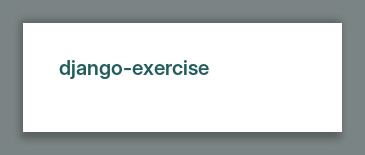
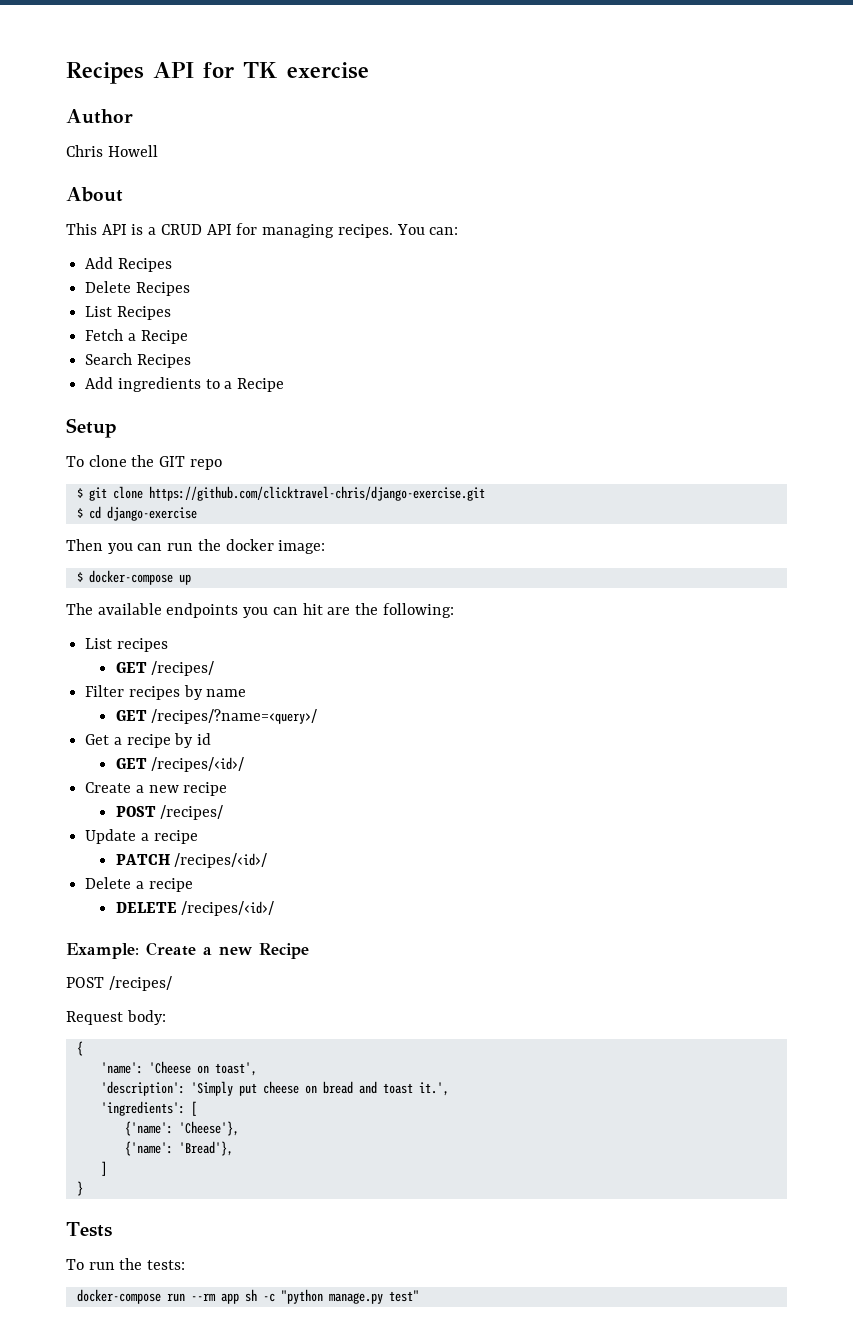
[59,60,209,80] django-exercise -> [66,62,369,84] [66,109,133,124] [66,145,158,157] [66,187,123,202] [66,223,459,238] [85,257,172,272] [85,281,190,296] [85,306,171,320] [85,329,188,344] [85,353,191,368] [85,377,285,392] [66,418,117,438] [66,455,222,470] [76,486,485,501] [76,506,197,521] [66,539,326,554] [76,570,191,585] [66,603,454,618] [85,638,168,652] [115,661,215,676] [85,685,247,700] [115,709,318,724] [85,733,212,748] [115,757,245,772] [85,782,228,796] [115,805,224,820] [85,829,198,844] [115,853,268,868] [85,877,193,892] [115,901,275,916] [66,942,309,959] [66,976,172,991] [66,1010,166,1025] [76,1041,83,1056] [100,1061,257,1076] [100,1081,449,1096] [100,1101,197,1116] [124,1121,239,1136] [124,1141,233,1156] [100,1161,107,1176] [76,1181,83,1196] [66,1222,112,1237] [66,1258,186,1270] [76,1289,419,1304] Recipes API for TK exercise // Author // Chris Howell // About // This API is a CRUD API for managing recipes. You can: // Add Recipes // Delete Recipes // List Recipes // Fetch a Recipe // Search Recipes // Add ingredients to a Recipe // Setup // To clone the GIT repo // $ git clone https://github.com/clicktravel-chris/django-exercise.git // $ cd django-exercise // Then you can run the docker image: // $ docker-compose up // The available endpoints you can hit are the following: // List recipes // GET /recipes/ // Filter recipes by name // GET /recipes/?name=<query>/ // Get a recipe by id // GET /recipes/<id>/ // Create a new recipe // POST /recipes/ // Update a recipe // PATCH /recipes/<id>/ // Delete a recipe // DELETE /recipes/<id>/ // Example: Create a new Recipe // POST /recipes/ // Request body: // { // 'name': 'Cheese on toast', // 'description': 'Simply put cheese on bread and toast it.', // 'ingredients': [ // {'name': 'Cheese'}, // {'name': 'Bread'}, // ] // } // Tests // To run the tests: // docker-compose run --rm app sh -c "python manage.py test"

